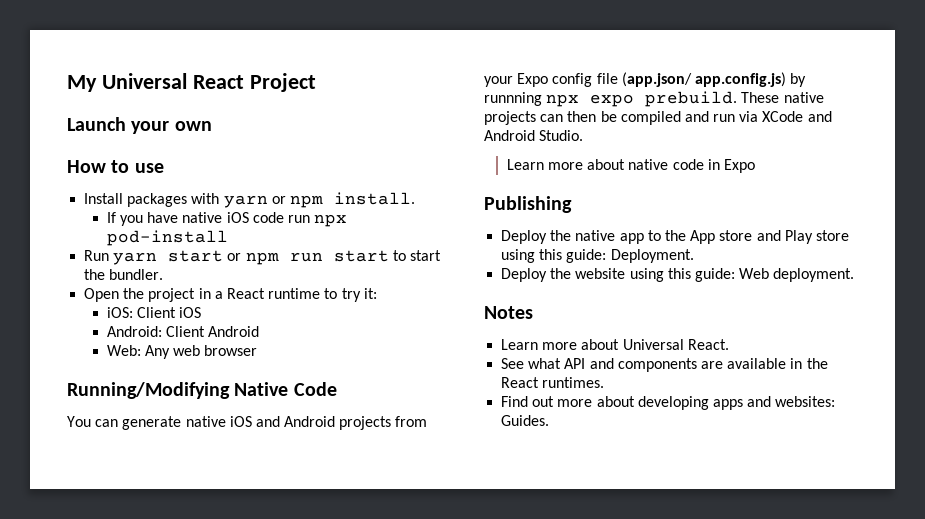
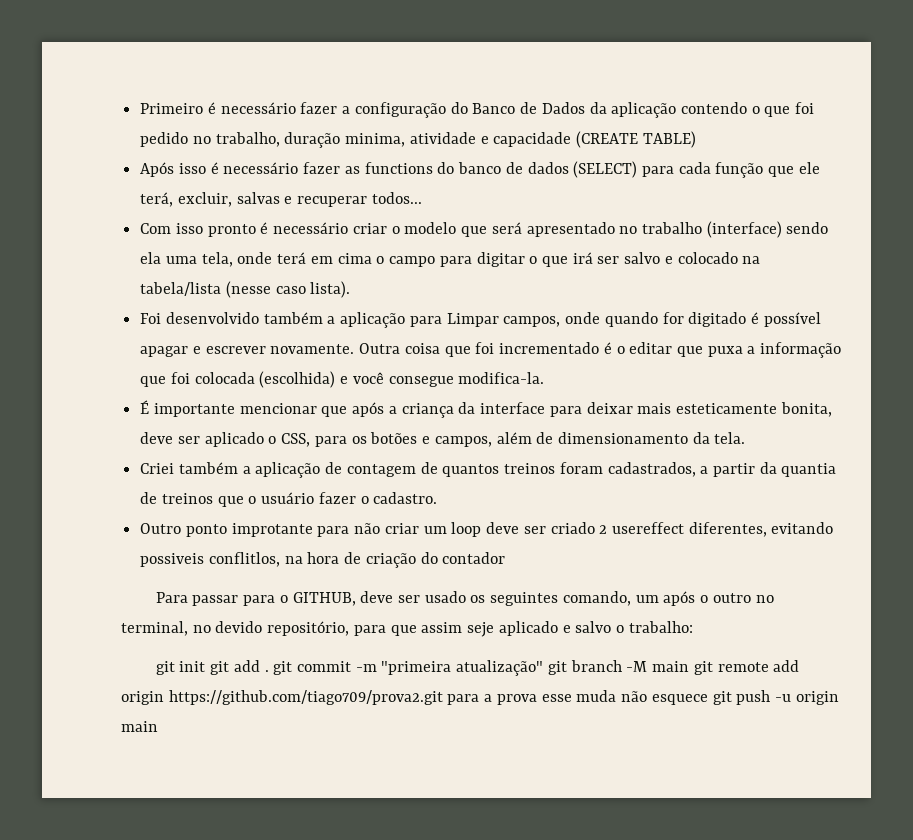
[67,73,316,92] [67,117,212,134] [67,160,164,173] [84,192,415,208] [106,212,348,227] [106,230,228,246] [84,250,441,265] [84,269,164,280] [84,288,377,302] [106,307,202,318] [106,326,260,337] [106,345,258,359] [67,382,337,399] [67,416,428,430] [484,72,807,87] [484,91,824,107] [484,111,832,125] [484,130,584,141] [506,159,755,173] [484,196,572,213] [501,230,849,244] [501,249,694,263] [501,268,855,282] [484,306,533,319] [501,339,729,350] [501,358,828,372] [501,377,605,388] [501,396,836,410] [501,415,550,426] My Universal React Project // Launch your own // How to use // Install packages with yarn or npm install. // If you have native iOS code run npx pod-install // Run yarn start or npm run start to start the bundler. // Open the project in a React runtime to try it: // iOS: Client iOS // Android: Client Android // Web: Any web browser // Running/Modifying Native Code // You can generate native iOS and Android projects from your Expo config file (app.json/ app.config.js) by runnning npx expo prebuild. These native projects can then be compiled and run via XCode and Android Studio. // Learn more about native code in Expo // Publishing // Deploy the native app to the App store and Play store using this guide: Deployment. // Deploy the website using this guide: Web deployment. // Notes // Learn more about Universal React. // See what API and components are available in the React runtimes. // Find out more about developing apps and websites: Guides. -> [140,102,815,118] [140,131,696,148] [140,161,820,178] [140,192,422,207] [140,221,829,238] [140,252,761,267] [140,281,351,298] [140,312,821,328] [140,342,842,358] [140,371,545,388] [140,400,832,418] [140,432,746,447] [140,462,837,478] [140,492,438,507] [140,522,834,537] [140,552,506,568] [155,591,774,606] [121,621,693,637] [155,660,800,676] [121,690,839,705] [121,721,158,732] Primeiro é necessário fazer a configuração do Banco de Dados da aplicação contendo o que foi pedido no trabalho, duração minima, atividade e capacidade (CREATE TABLE) // Após isso é necessário fazer as functions do banco de dados (SELECT) para cada função que ele terá, excluir, salvas e recuperar todos... // Com isso pronto é necessário criar o modelo que será apresentado no trabalho (interface) sendo ela uma tela, onde terá em cima o campo para digitar o que irá ser salvo e colocado na tabela/lista (nesse caso lista). // Foi desenvolvido também a aplicação para Limpar campos, onde quando for digitado é possível apagar e escrever novamente. Outra coisa que foi incrementado é o editar que puxa a informação que foi colocada (escolhida) e você consegue modifica-la. // É importante mencionar que após a criança da interface para deixar mais esteticamente bonita, deve ser aplicado o CSS, para os botões e campos, além de dimensionamento da tela. // Criei também a aplicação de contagem de quantos treinos foram cadastrados, a partir da quantia de treinos que o usuário fazer o cadastro. // Outro ponto improtante para não criar um loop deve ser criado 2 usereffect diferentes, evitando possiveis conflitlos, na hora de criação do contador // Para passar para o GITHUB, deve ser usado os seguintes comando, um após o outro no terminal, no devido repositório, para que assim seje aplicado e salvo o trabalho: // git init git add . git commit -m "primeira atualização" git branch -M main git remote add origin https://github.com/tiago709/prova2.git para a prova esse muda não esquece git push -u origin main

